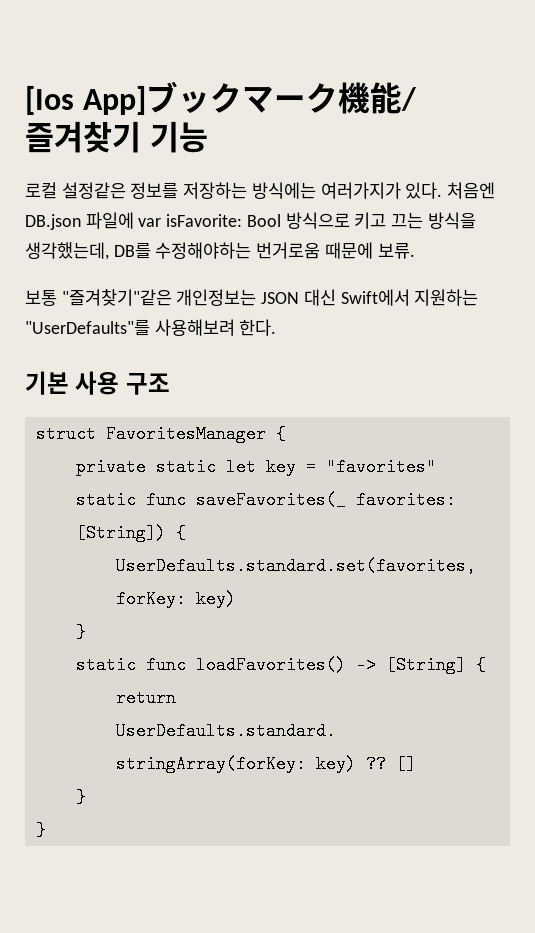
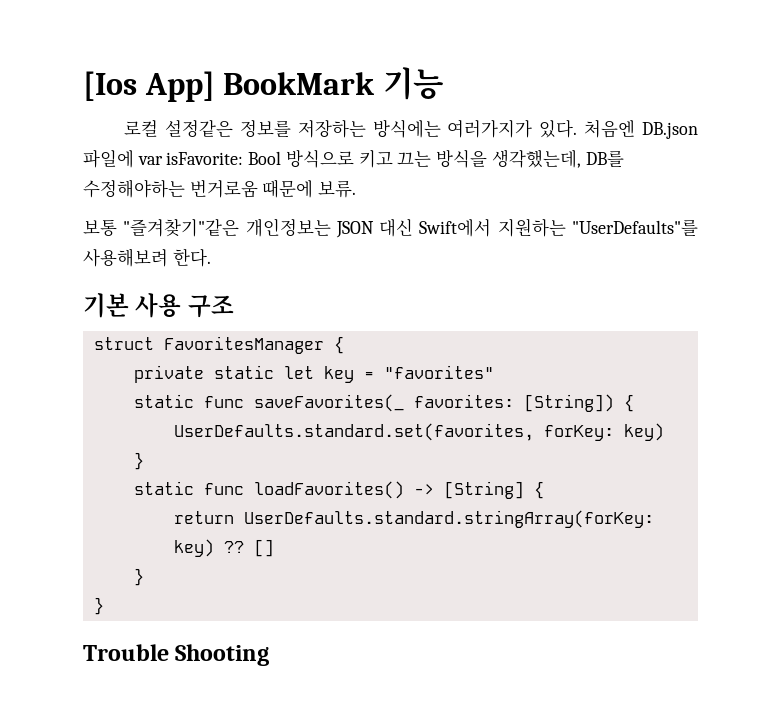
[145,81,417,114] [25,121,141,153] ブックマーク機能/ 즐겨찾기 -> [223,72,376,95] BookMark
(46, 830) none -> [83,644,270,666] // Trouble Shooting

